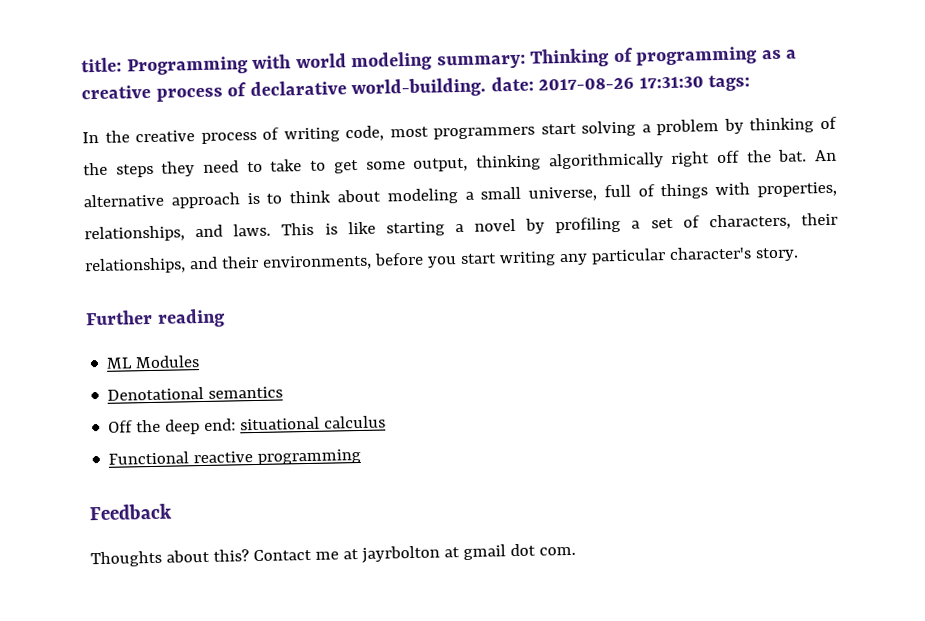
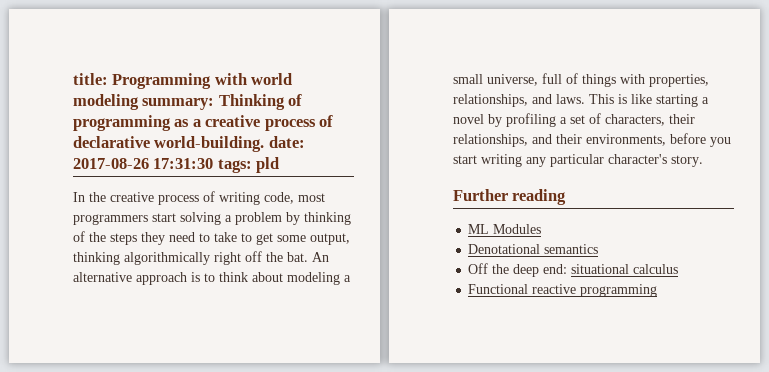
(751, 83) none -> [256,157,280,173] pld
[89,503,172,521] [90,543,576,568] // Feedback // Thoughts about this? Contact me at jayrbolton at gmail dot com. -> (658, 290) none

